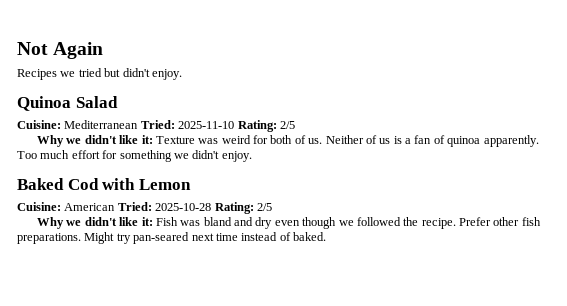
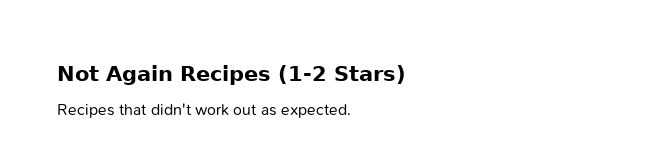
[17,68,182,80] [17,96,118,111] [17,120,295,132] [37,135,539,147] [17,150,252,162] [17,178,191,190] [17,202,272,214] [37,217,541,229] [17,232,326,244] // Recipes we tried but didn't enjoy. // Quinoa Salad // Cuisine: Mediterranean Tried: 2025-11-10 Rating: 2/5 // Why we didn't like it: Texture was weird for both of us. Neither of us is a fan of quinoa apparently. Too much effort for something we didn't enjoy. // Baked Cod with Lemon // Cuisine: American Tried: 2025-10-28 Rating: 2/5 // Why we didn't like it: Fish was bland and dry even though we followed the recipe. Prefer other fish preparations. Might try pan-seared next time instead of baked. -> [180,65,406,85] [57,103,351,118] Recipes (1-2 Stars) // Recipes that didn't work out as expected.

